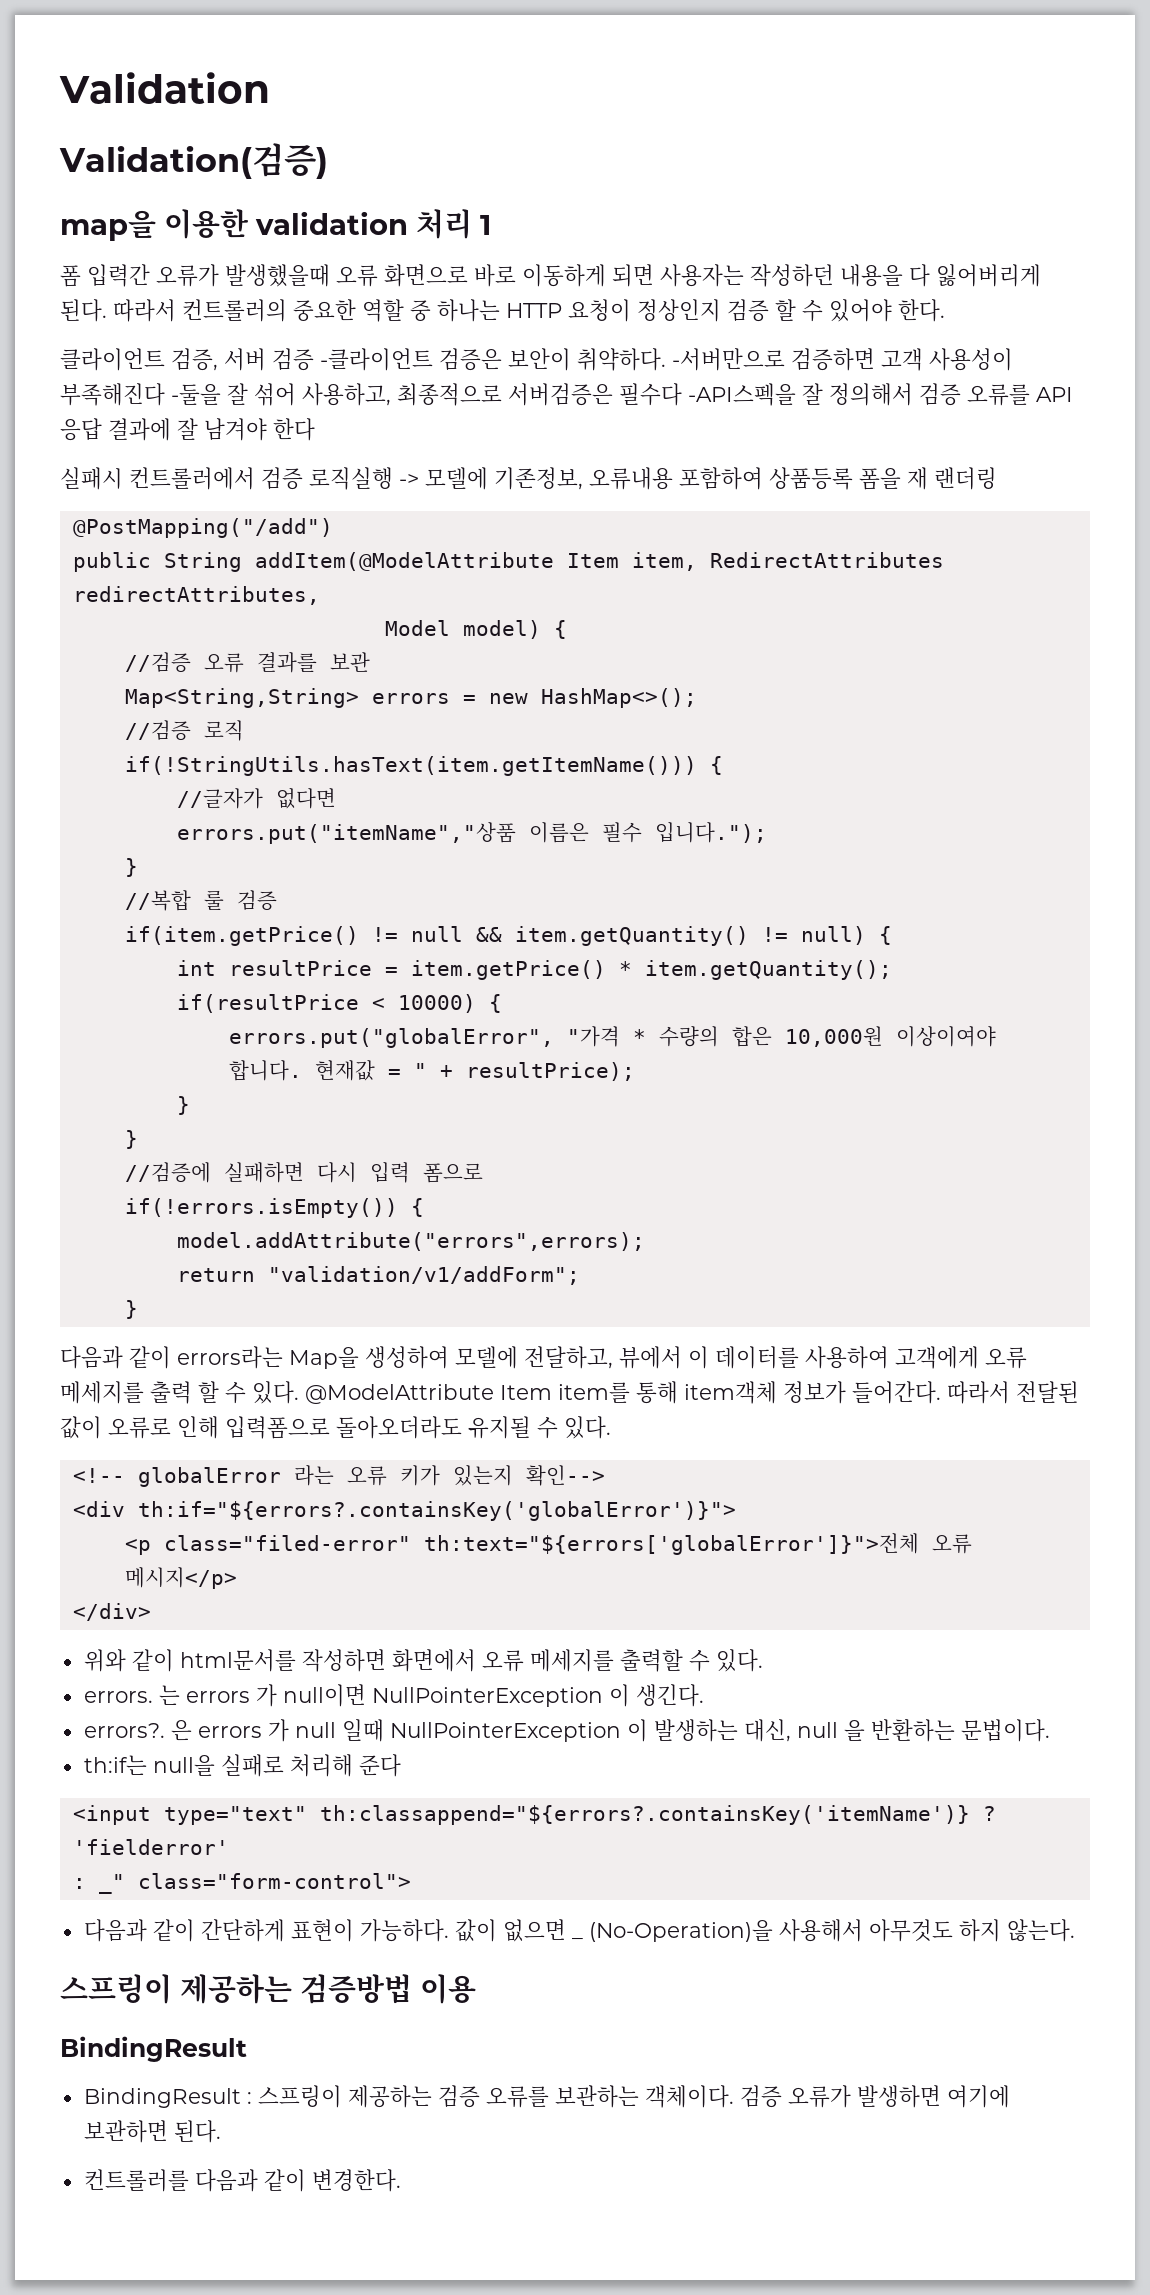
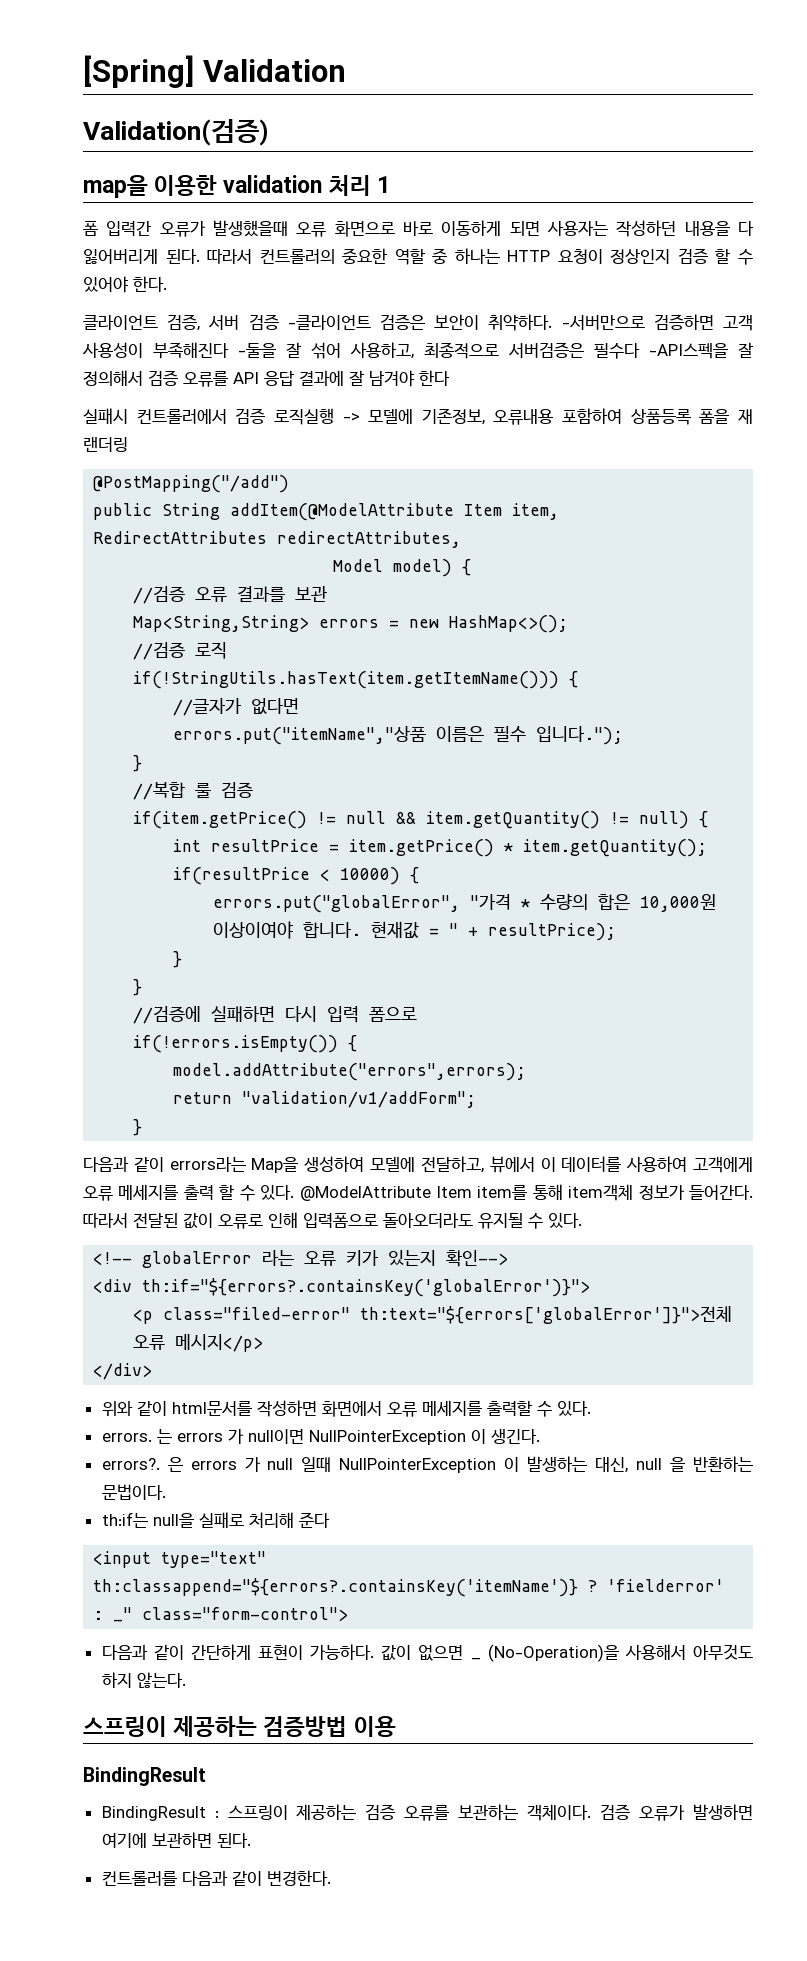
(59, 88) none -> [83,55,195,88] [Spring]

